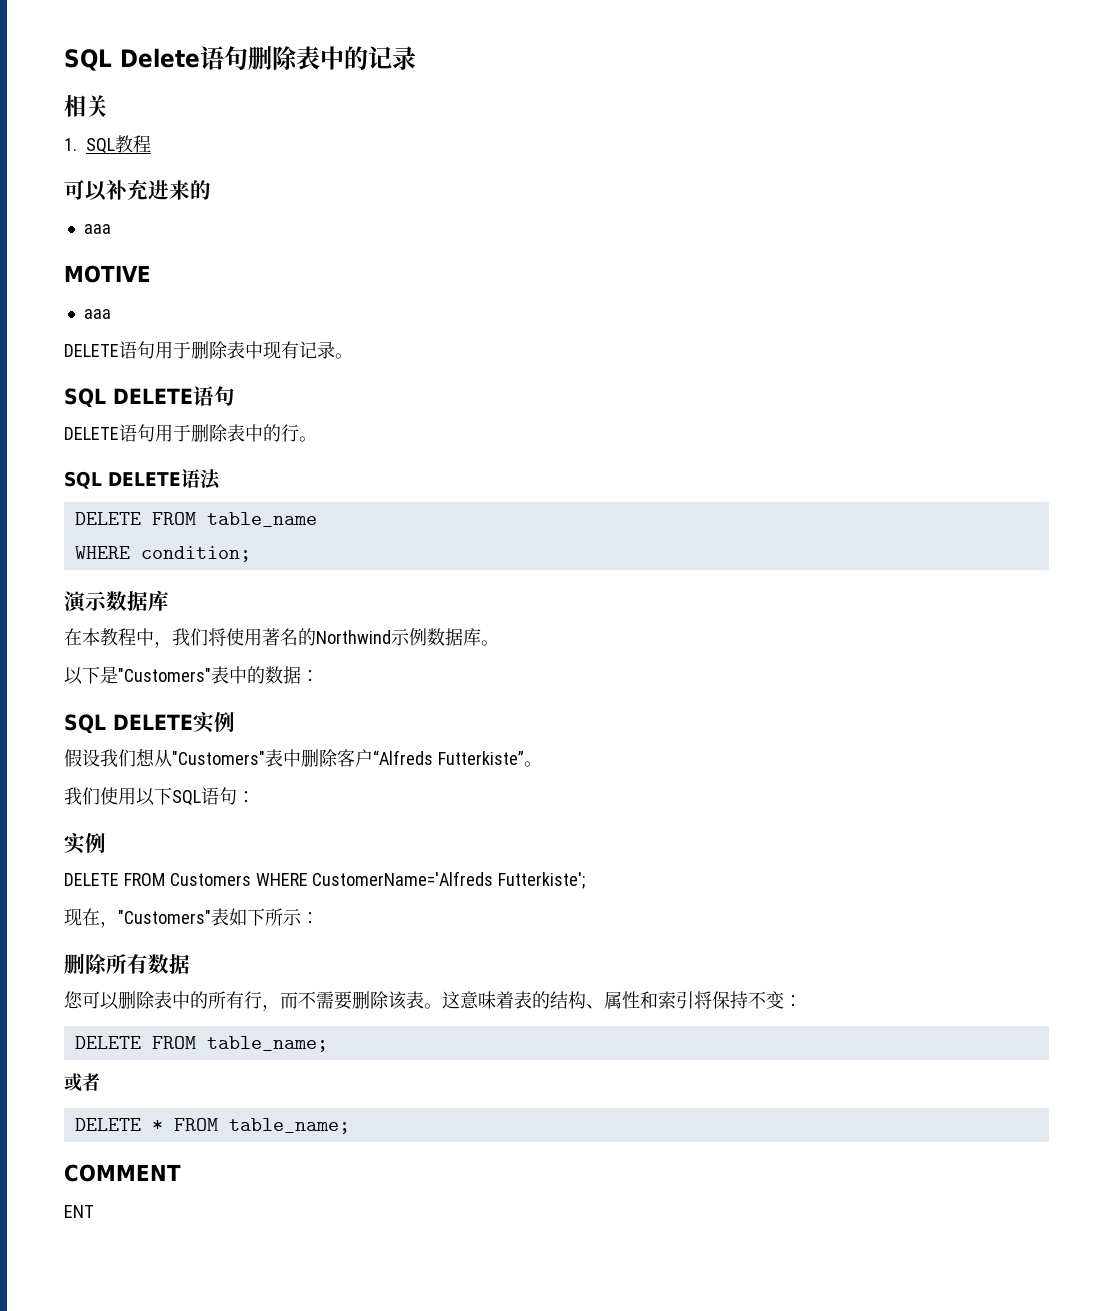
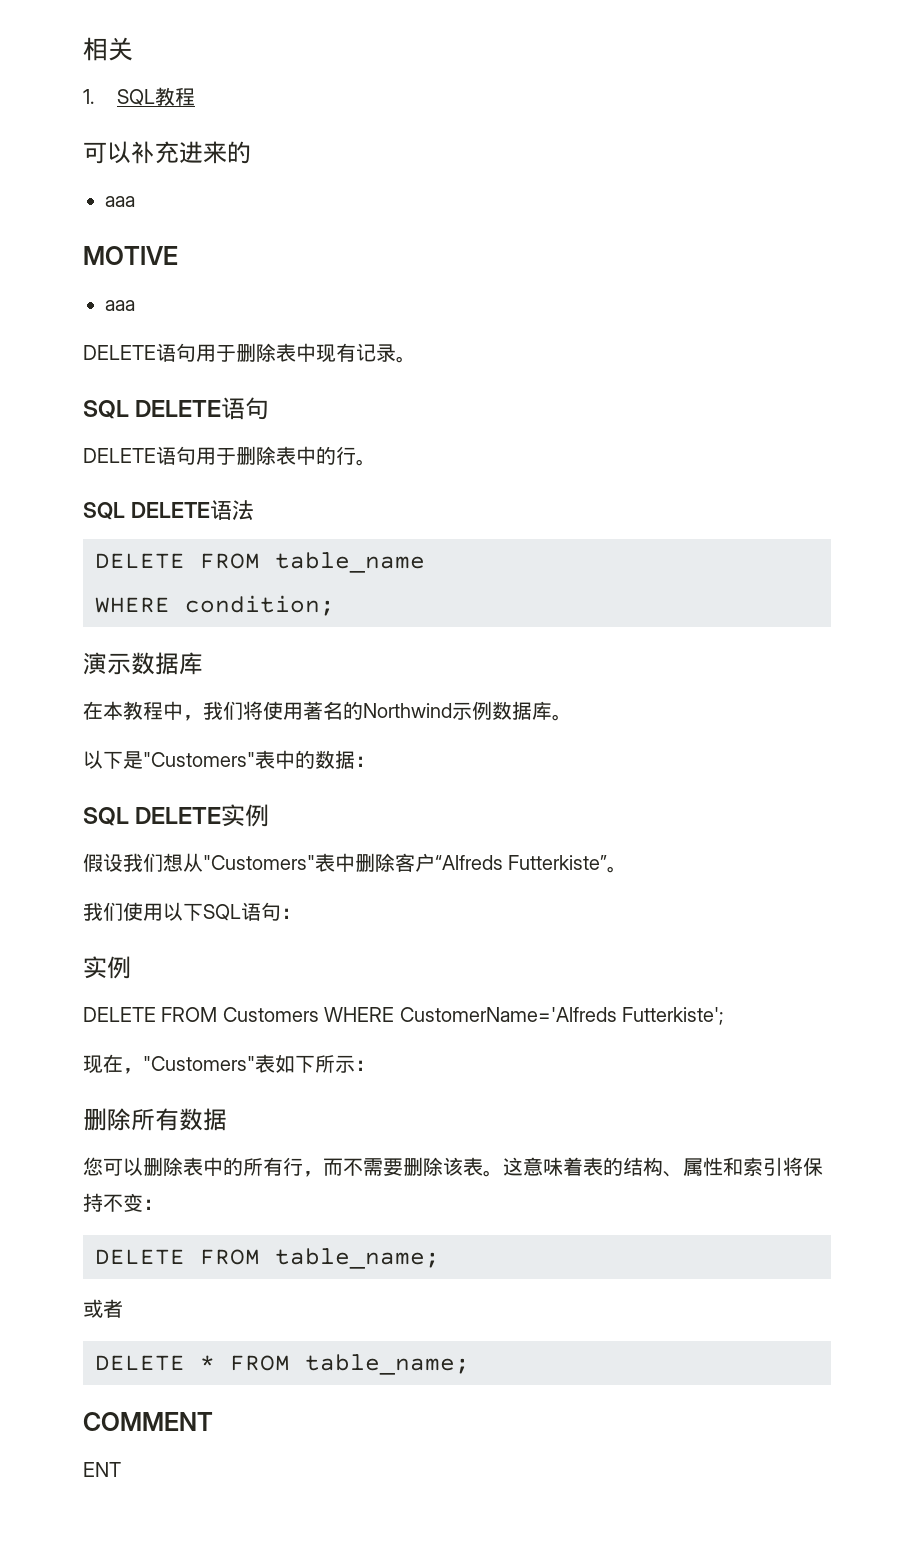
[64,46,416,71] SQL Delete语句删除表中的记录 // -> (83, 49) none

